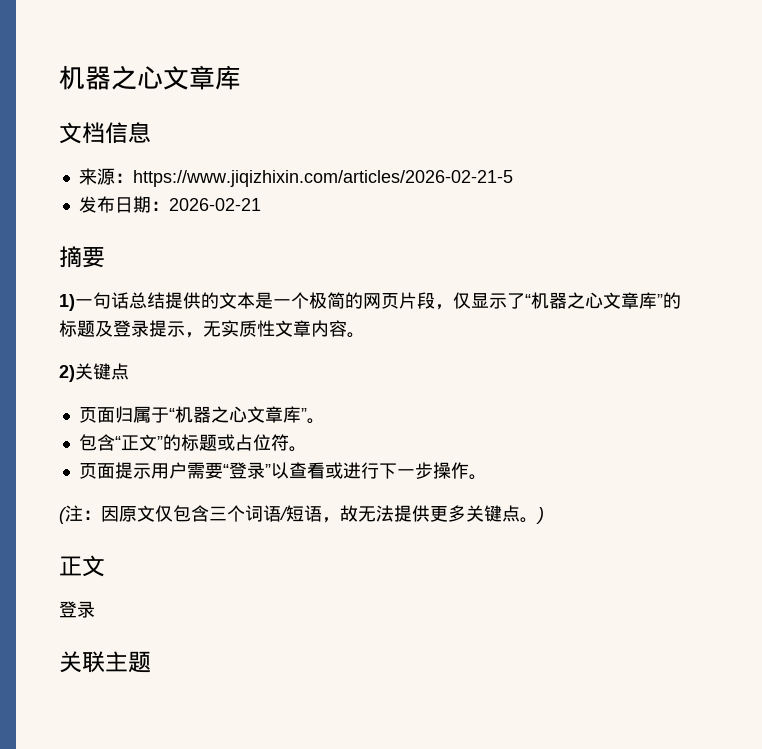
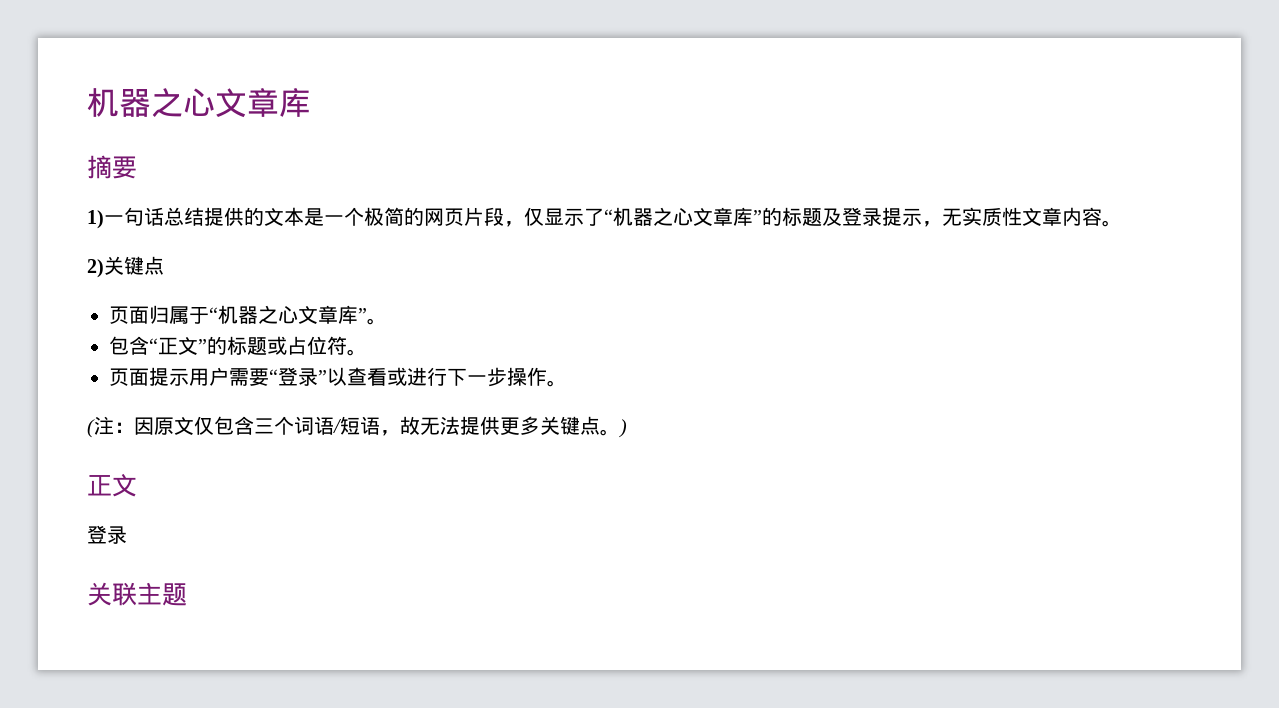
[59,65,241,90] [59,122,151,144] [78,168,513,187] [78,196,261,213] 机器之心文章库 // 文档信息 // 来源：https://www.jiqizhixin.com/articles/2026-02-21-5 // 发布日期：2026-02-21 -> [87,88,311,118] 机器之心文章库

